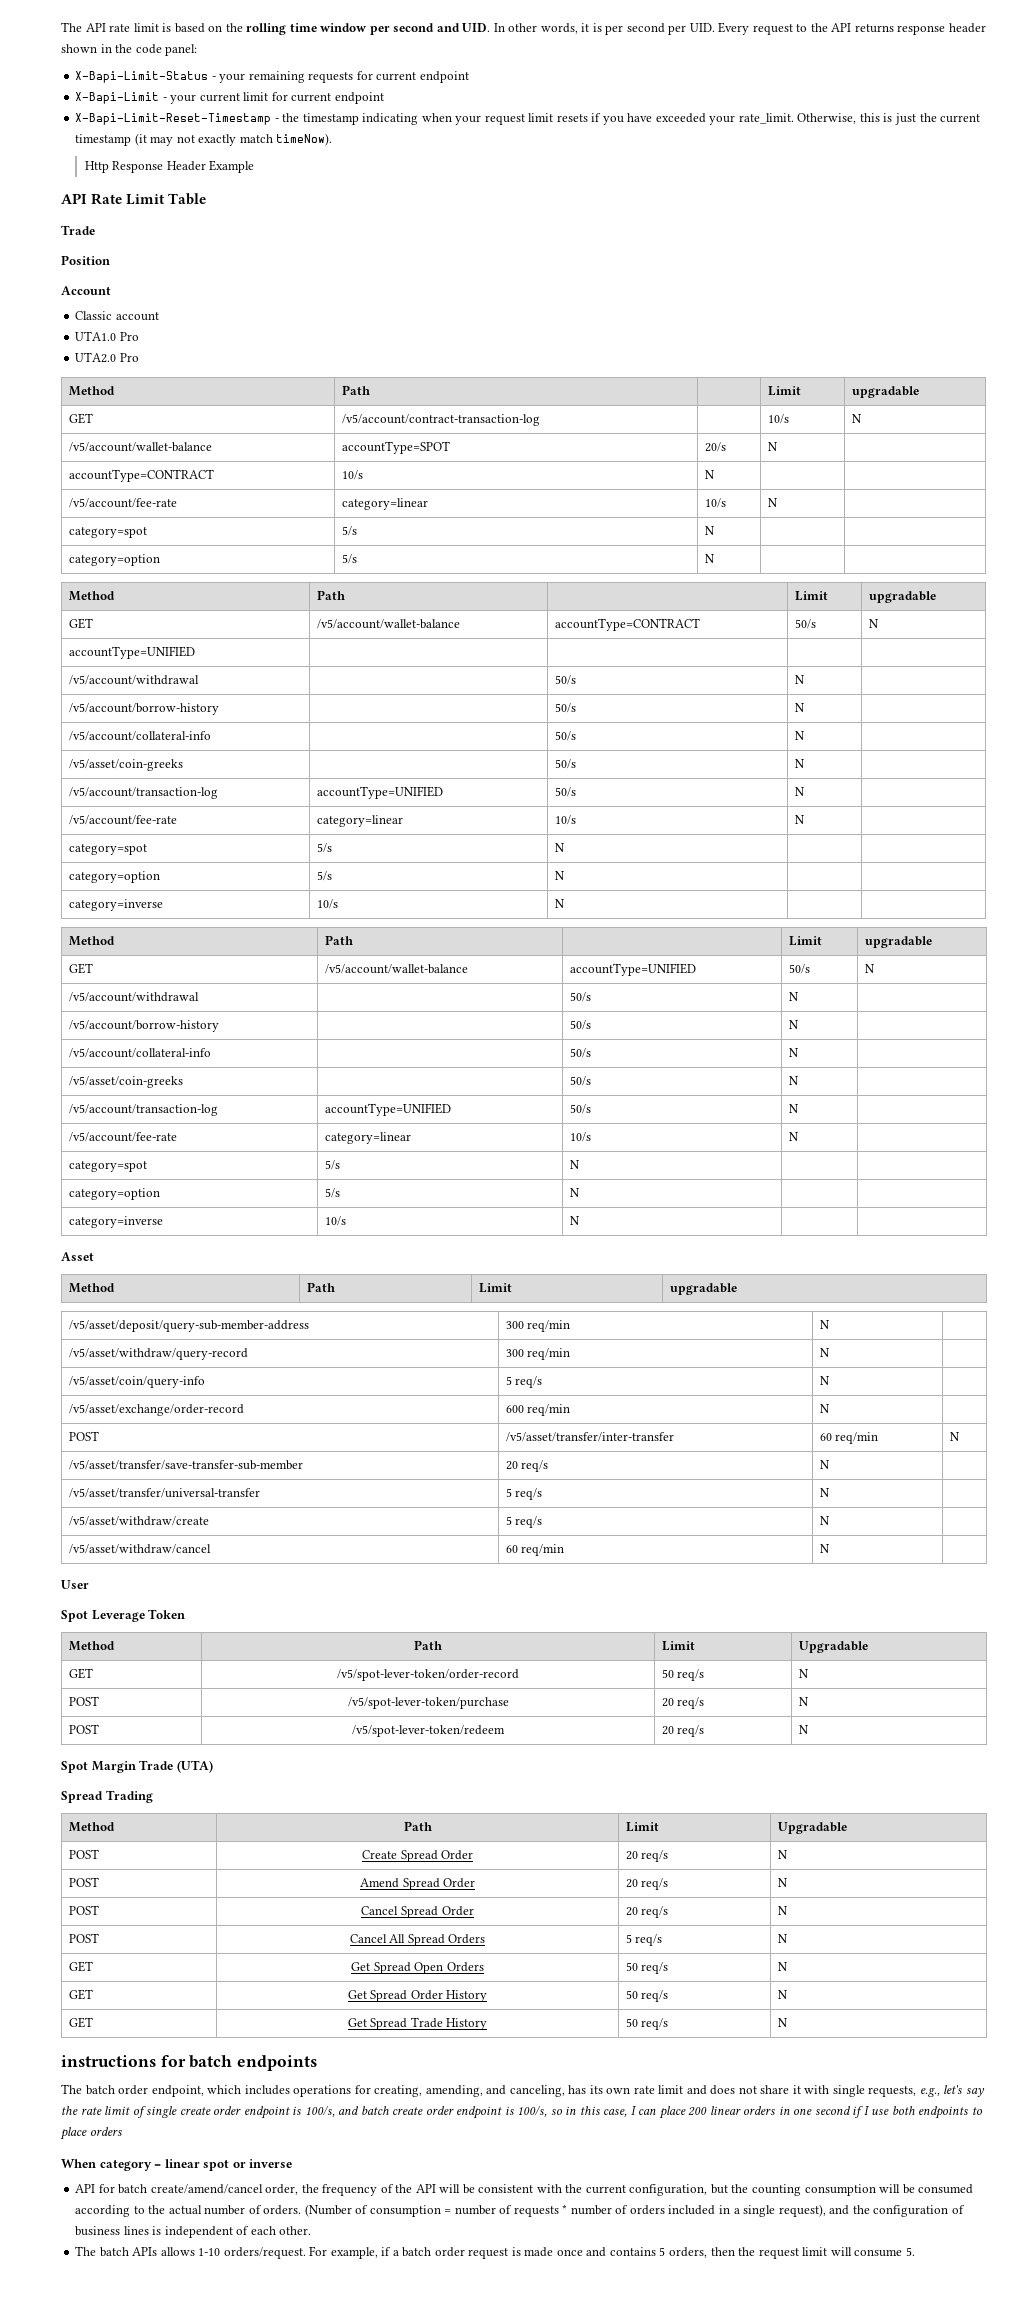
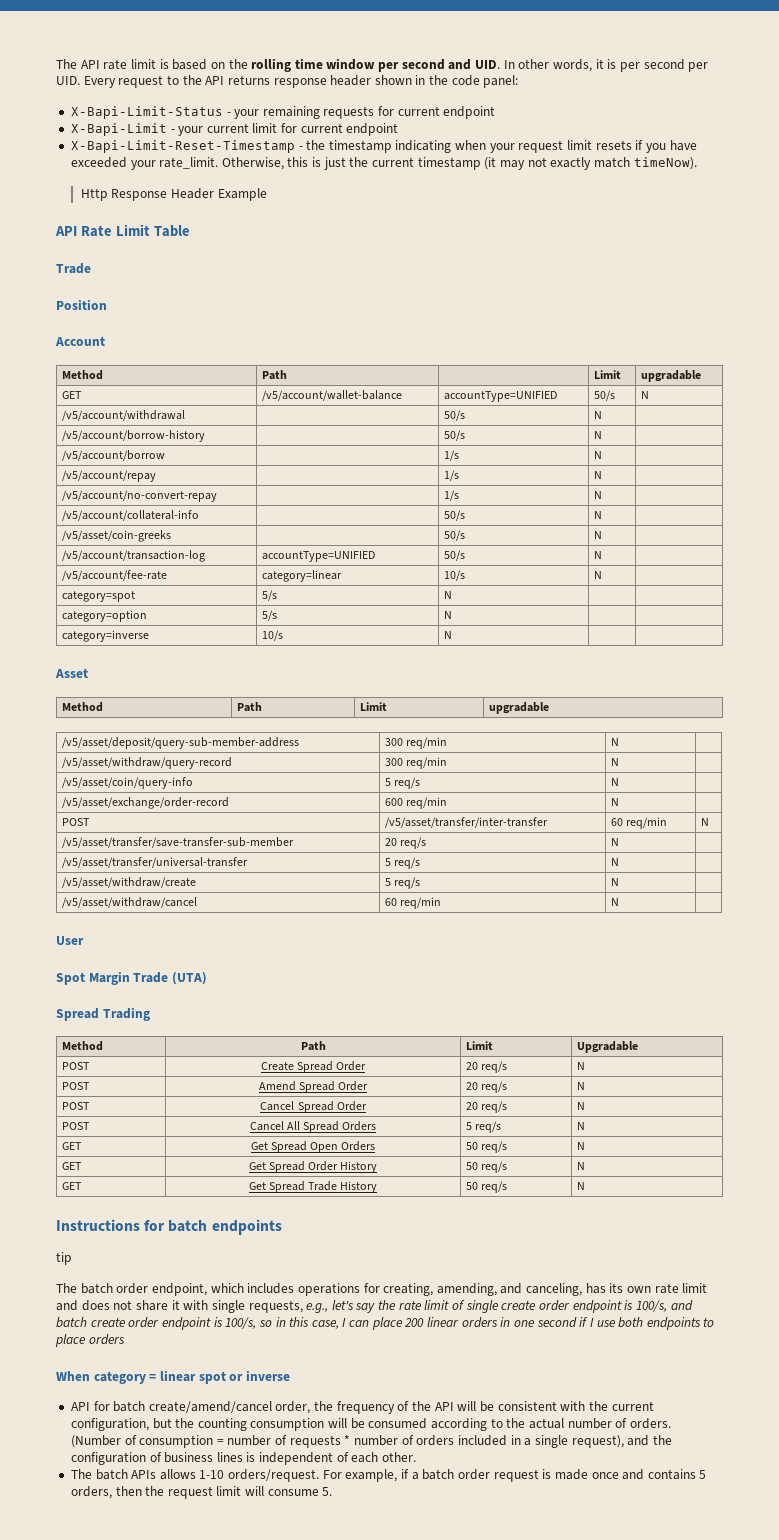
[75,311,159,321] [75,331,139,341] [75,352,139,363] [68,386,115,396] [341,385,370,395] [767,386,801,396] [851,386,919,398] [68,413,93,424] [341,414,540,426] [767,414,789,424] [851,414,862,423] [68,442,212,452] [341,441,450,454] [704,442,726,452] [767,442,778,451] [68,469,214,482] [341,470,363,480] [704,470,715,479] [68,498,177,508] [341,498,428,510] [704,498,726,508] [767,498,778,507] [68,527,147,538] [341,526,357,536] [704,526,715,535] [68,554,160,566] [341,554,357,564] [704,554,715,563] [68,591,115,601] [316,590,345,600] [794,591,828,601] [868,591,936,603] [68,618,93,629] [316,619,460,629] [554,618,700,631] [794,619,816,629] [868,619,879,628] [68,646,195,659] [68,675,199,685] [554,675,576,685] [794,675,805,684] [68,703,219,715] [554,703,576,713] [794,703,805,712] [68,731,211,741] [554,731,576,741] [794,731,805,740] [68,759,183,771] [554,759,576,769] [794,759,805,768] [68,787,218,799] [316,786,443,799] [554,787,576,797] [794,787,805,796] [68,815,177,825] [316,815,403,827] [554,815,576,825] [794,815,805,824] [68,844,147,855] [316,843,332,853] [554,843,565,852] [68,871,160,883] [316,871,332,881] [554,871,565,880] [68,899,163,911] [316,899,338,909] [554,899,565,908] // Classic account // UTA1.0 Pro // UTA2.0 Pro // Method | Path | | Limit | upgradable // GET | /v5/account/contract-transaction-log | | 10/s | N // /v5/account/wallet-balance | accountType=SPOT | 20/s | N | // accountType=CONTRACT | 10/s | N | | // /v5/account/fee-rate | category=linear | 10/s | N | // category=spot | 5/s | N | | // category=option | 5/s | N | | // Method | Path | | Limit | upgradable // GET | /v5/account/wallet-balance | accountType=CONTRACT | 50/s | N // accountType=UNIFIED | | | | // /v5/account/withdrawal | | 50/s | N | // /v5/account/borrow-history | | 50/s | N | // /v5/account/collateral-info | | 50/s | N | // /v5/asset/coin-greeks | | 50/s | N | // /v5/account/transaction-log | accountType=UNIFIED | 50/s | N | // /v5/account/fee-rate | category=linear | 10/s | N | // category=spot | 5/s | N | | // category=option | 5/s | N | | // category=inverse | 10/s | N | | -> (105, 341) none
(799, 1024) none -> [61,450,165,461] [443,450,459,461] [593,451,602,459] [61,470,156,482] [443,470,459,481] [593,471,602,479] [61,490,217,502] [443,490,459,501] [593,491,602,499] // /v5/account/borrow | | 1/s | N | // /v5/account/repay | | 1/s | N | // /v5/account/no-convert-repay | | 1/s | N |
[61,1609,186,1622] [68,1641,115,1651] [414,1640,442,1650] [661,1641,695,1651] [798,1641,868,1653] [68,1668,93,1679] [337,1669,519,1681] [661,1669,705,1681] [798,1669,809,1678] [68,1696,99,1706] [347,1697,509,1709] [661,1697,705,1709] [798,1697,809,1706] [68,1724,99,1734] [352,1725,505,1737] [661,1725,705,1737] [798,1725,809,1734] // Spot Leverage Token // Method | Path | Limit | Upgradable // GET | /v5/spot-lever-token/order-record | 50 req/s | N // POST | /v5/spot-lever-token/purchase | 20 req/s | N // POST | /v5/spot-lever-token/redeem | 20 req/s | N -> (84, 940) none
[61,2055,156,2067] instructions -> [56,1219,140,1231] Instructions
(318, 2063) none -> [56,1252,72,1265] // tip

